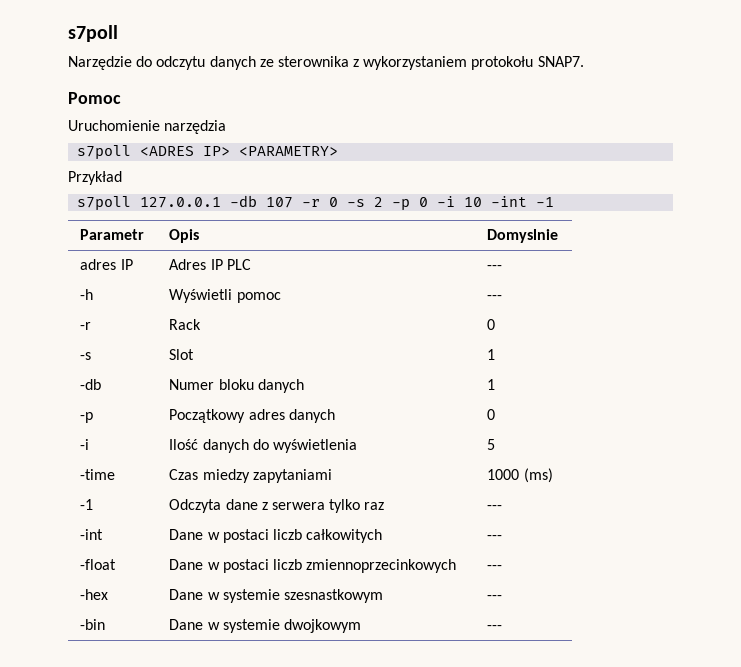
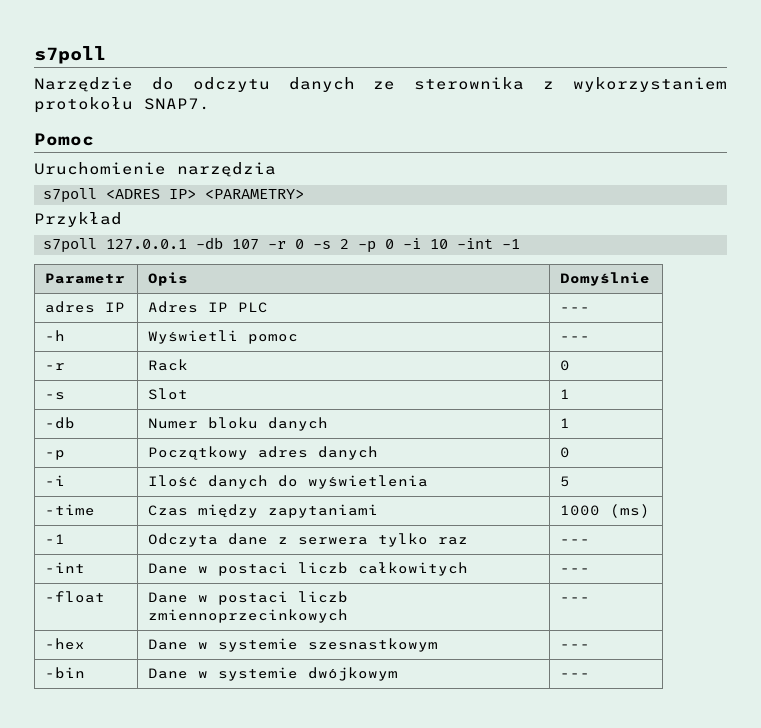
[487,229,559,243] Domyslnie -> [560,272,651,286] Domyślnie
[202,469,250,483] miedzy -> [198,504,259,518] między
[283,619,361,633] dwojkowym -> [308,667,399,681] dwójkowym

